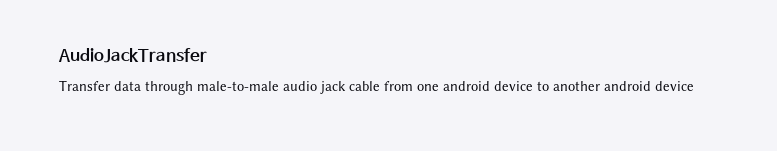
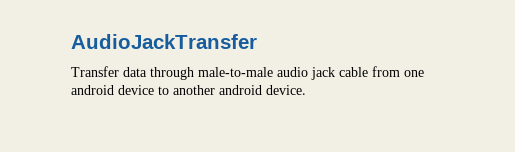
[655,81,694,91] device -> [266,85,306,95] device.

